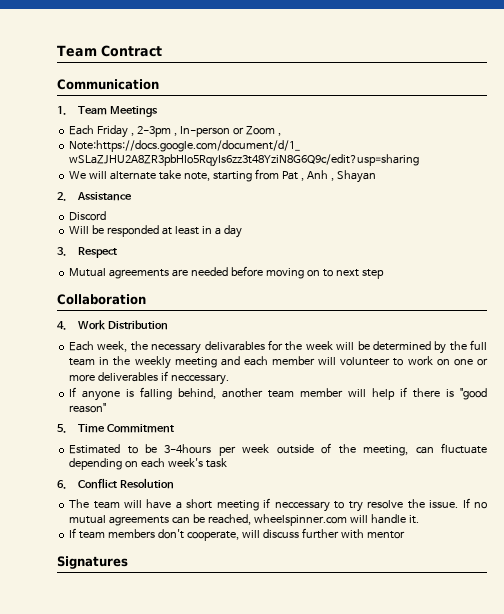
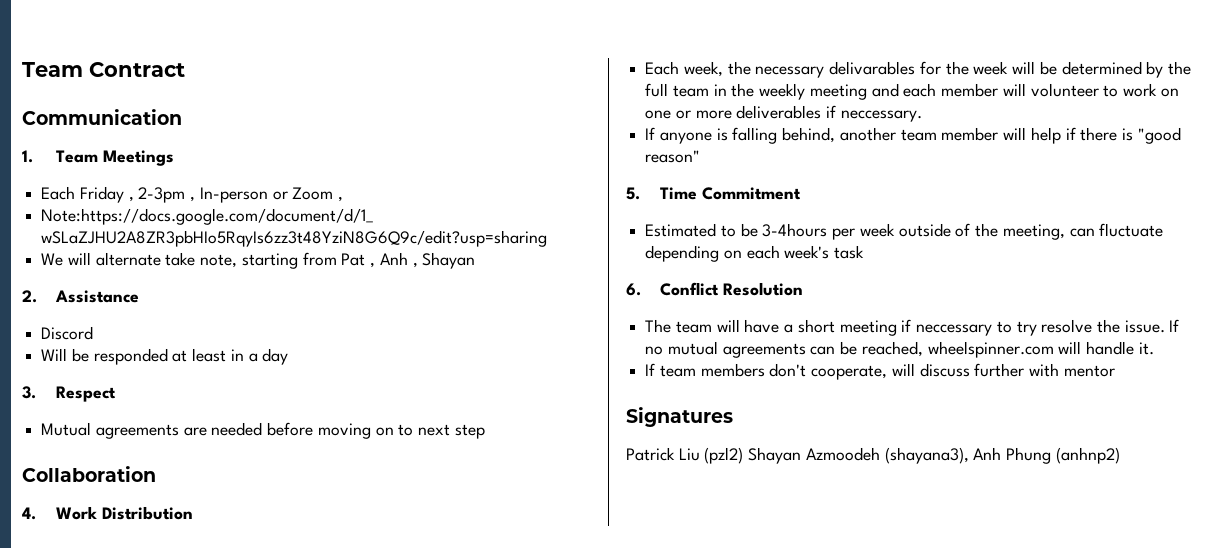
(128, 562) none -> [626,447,1120,464] // Patrick Liu (pzl2) Shayan Azmoodeh (shayana3), Anh Phung (anhnp2)

